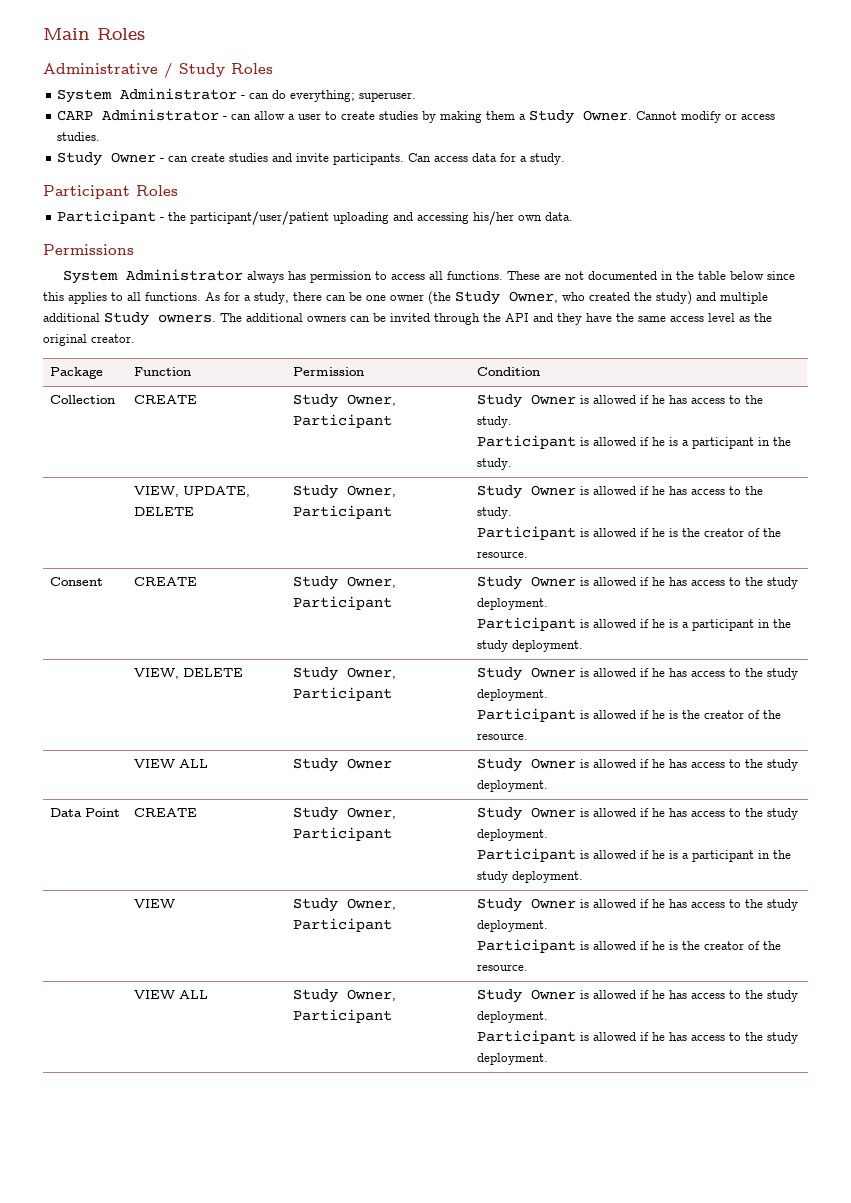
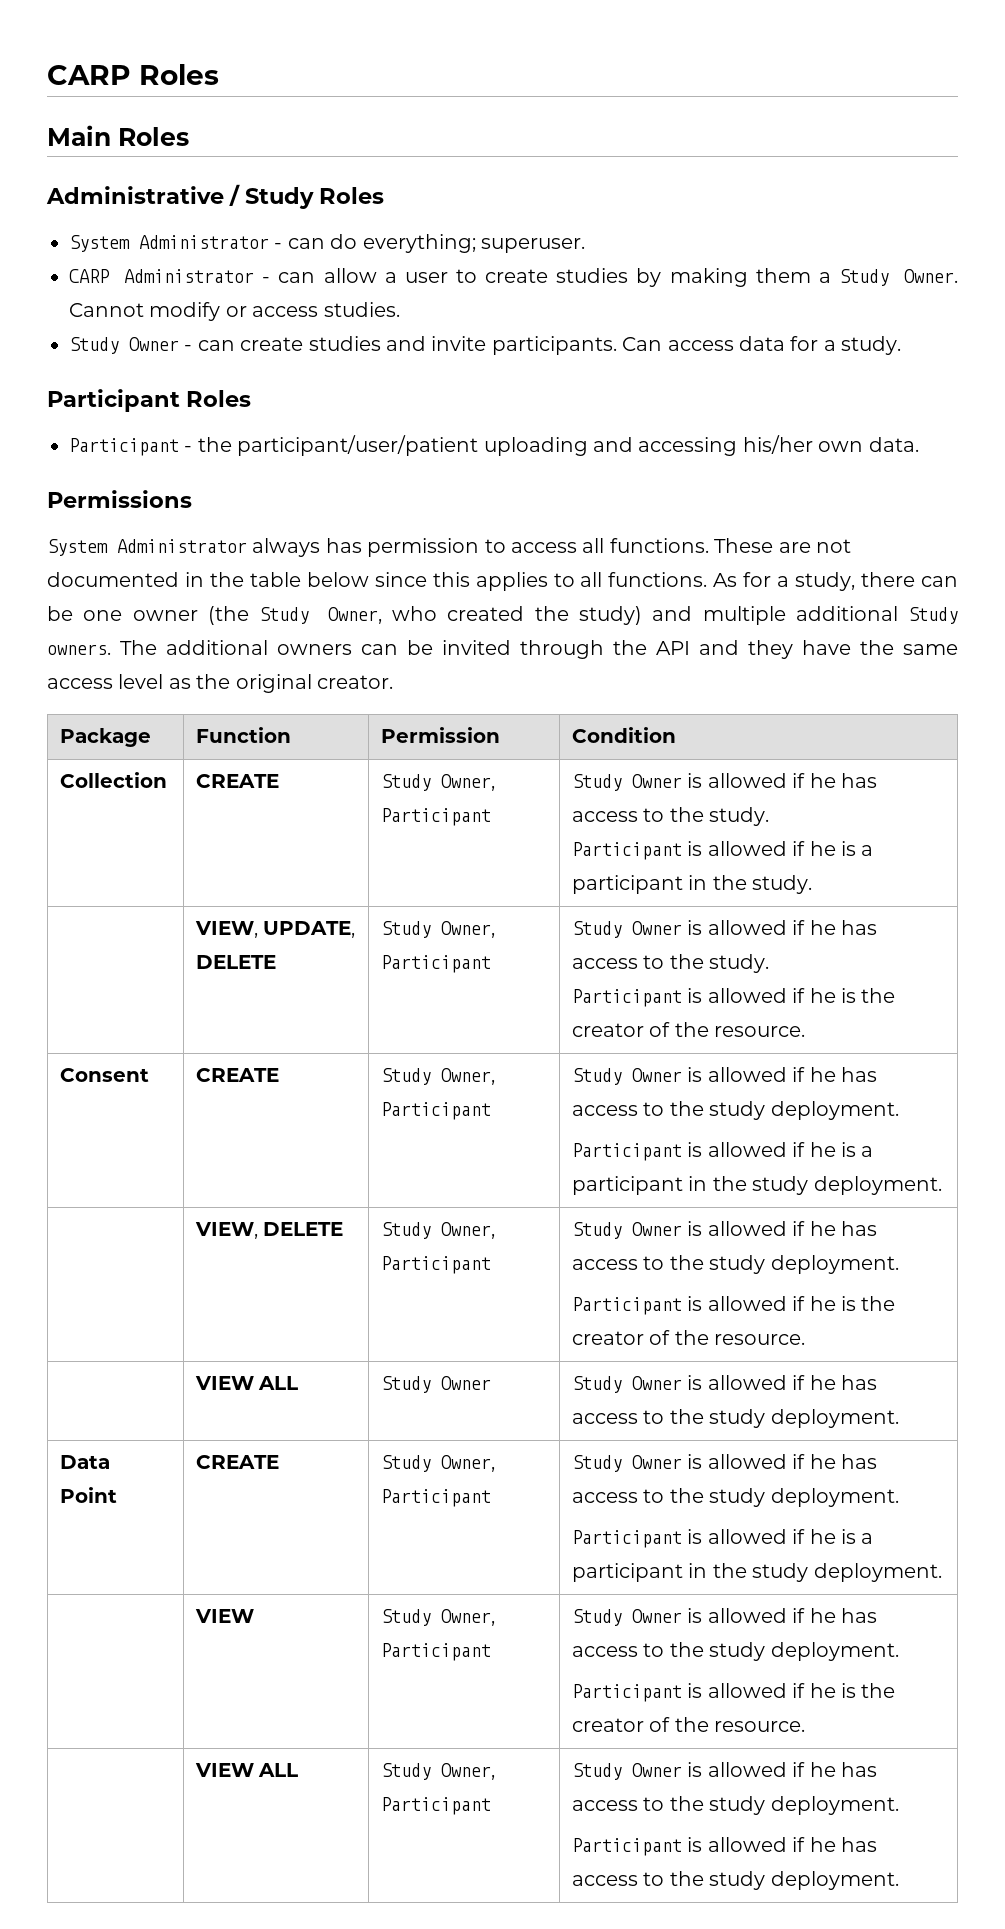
(43, 34) none -> [47,64,219,85] CARP Roles //

